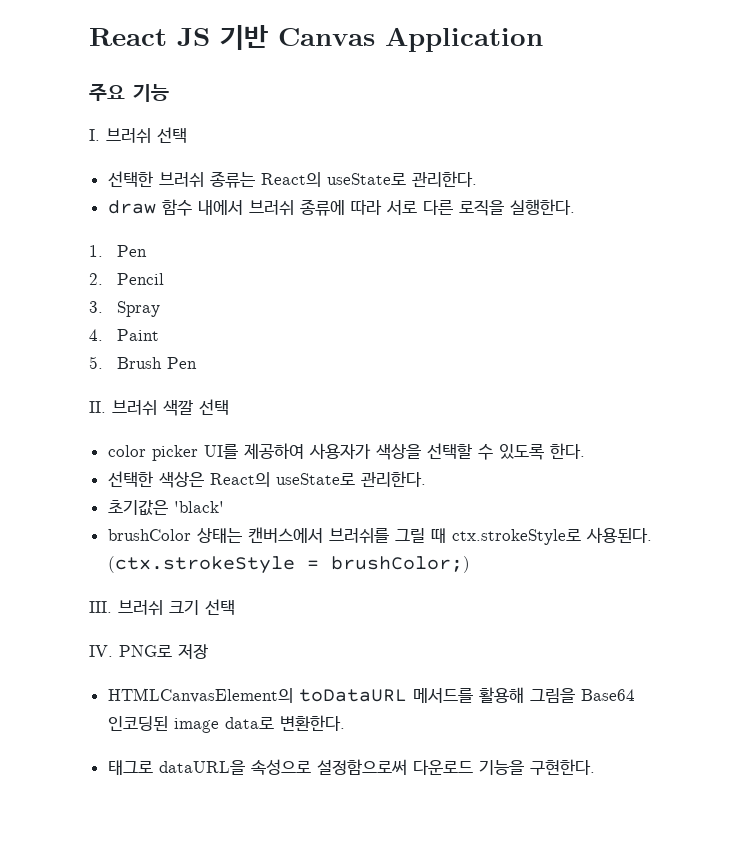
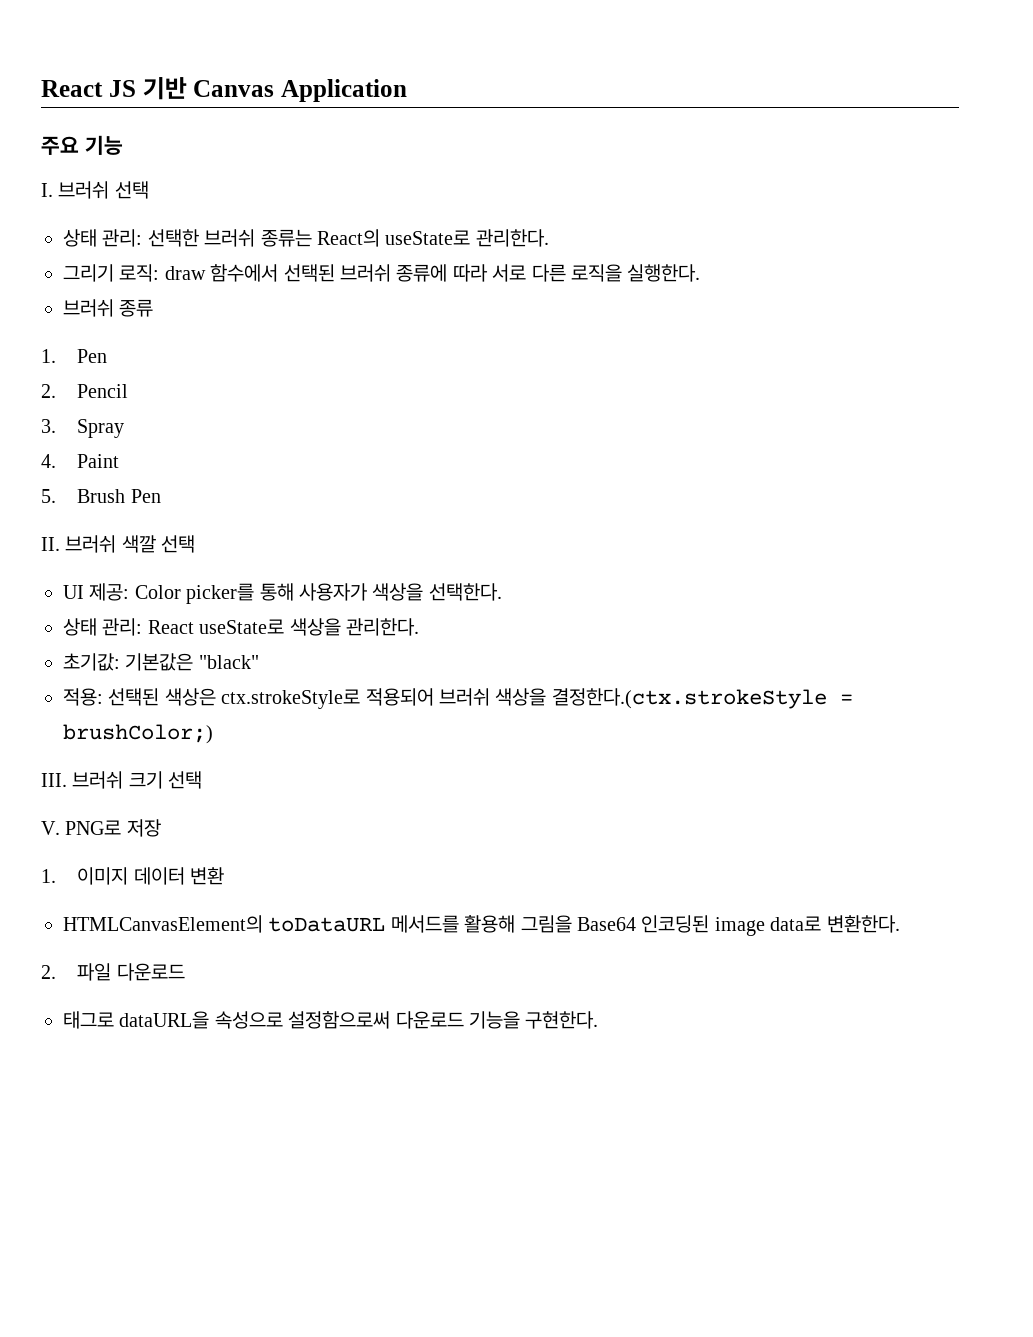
(187, 135) none -> [63,229,143,247] 상태 관리:
[107,199,243,216] draw 함수 내에서 -> [63,264,335,282] 그리기 로직: draw 함수에서 선택된
(575, 207) none -> [63,299,154,317] // 브러쉬 종류
[107,443,585,461] [107,471,426,488] [107,500,224,516] [107,527,652,545] [107,556,295,574] color picker UI를 제공하여 사용자가 색상을 선택할 수 있도록 한다. // 선택한 색상은 React의 useState로 관리한다. // 초기값은 'black' // brushColor 상태는 캔버스에서 브러쉬를 그릴 때 ctx.strokeStyle로 사용된다. (ctx.strokeStyle -> [63,583,502,604] [63,618,419,636] [63,653,259,671] [63,688,827,709] UI 제공: Color picker를 통해 사용자가 색상을 선택한다. // 상태 관리: React useState로 색상을 관리한다. // 초기값: 기본값은 "black" // 적용: 선택된 색상은 ctx.strokeStyle로 적용되어 브러쉬 색상을 결정한다.(ctx.strokeStyle
[89,645,113,657] IV. -> [41,821,60,835] V.
(208, 651) none -> [41,867,225,885] // 1. 이미지 데이터 변환
(345, 723) none -> [41,963,185,981] // 2. 파일 다운로드

